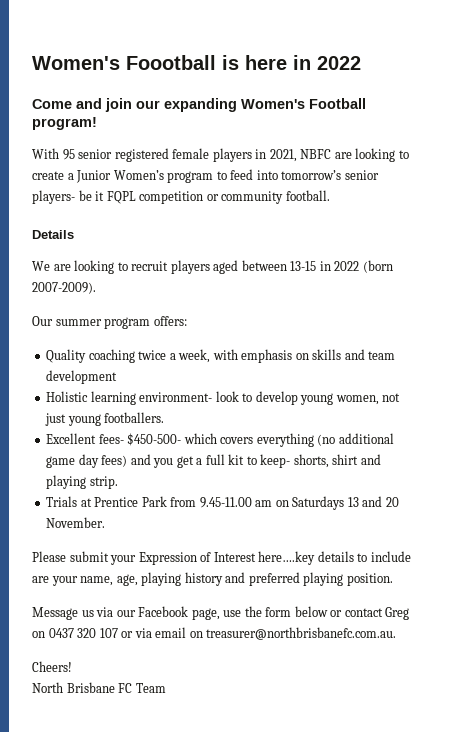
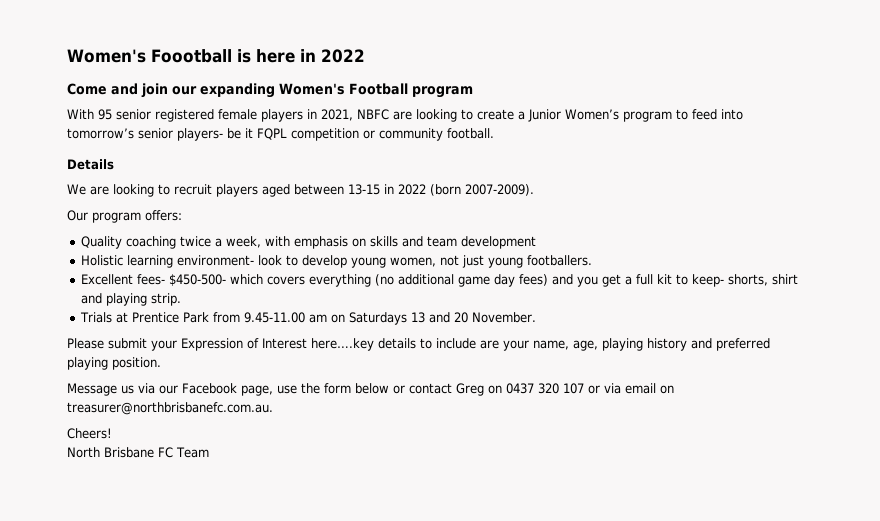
[32,117,97,130] program! -> [412,86,473,98] program
[55,319,102,326] summer -> (88, 215) none

